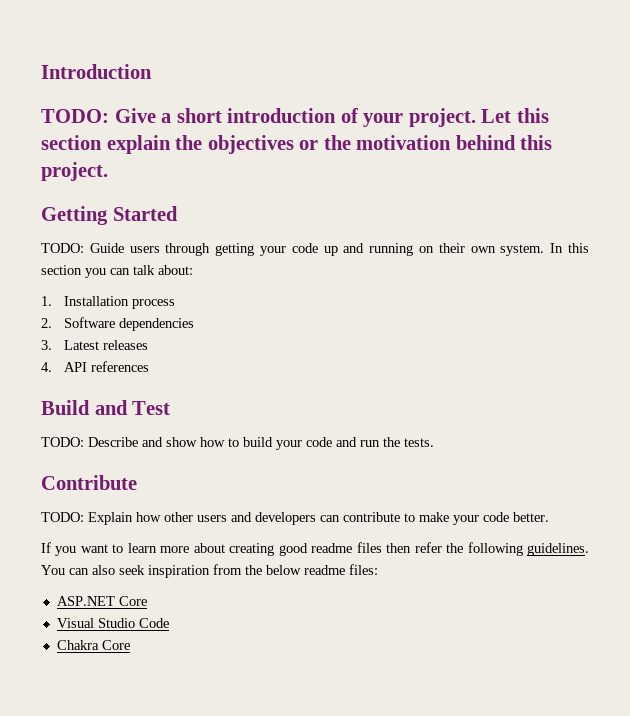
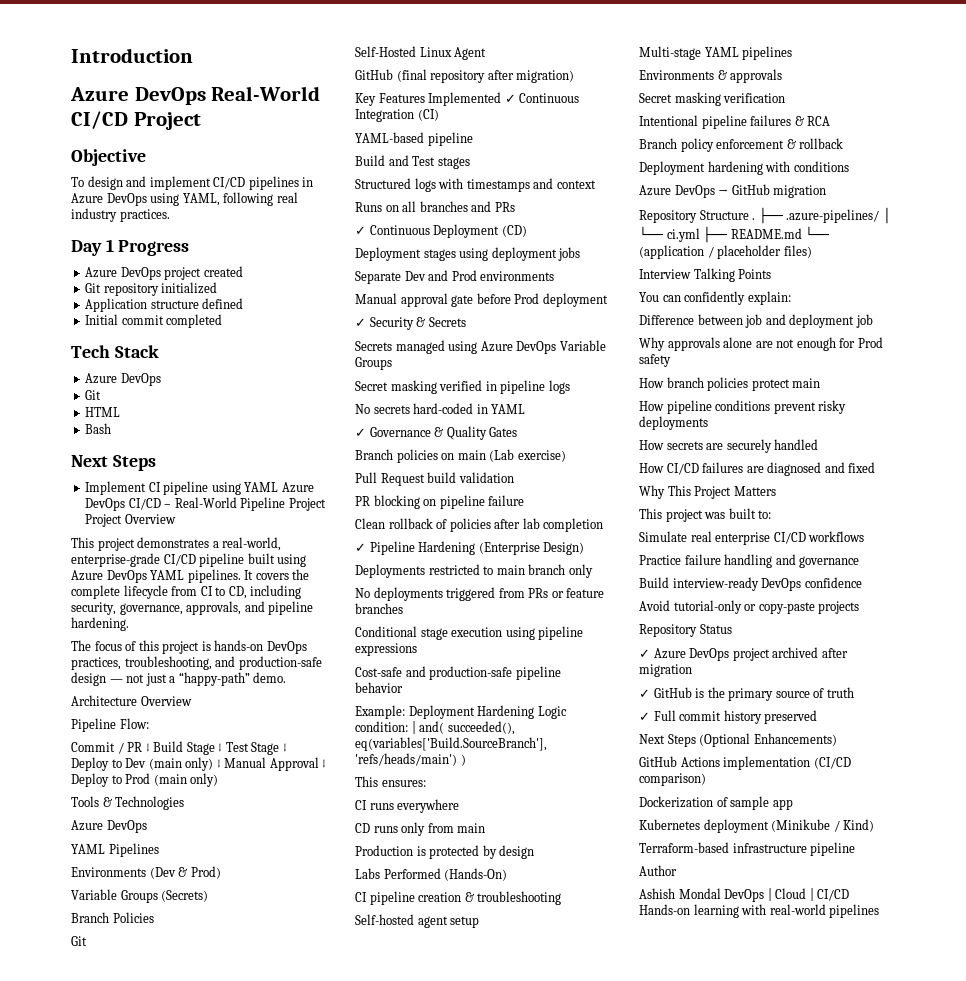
[41,108,549,127] [41,135,553,154] [41,162,108,181] [41,206,178,225] [41,243,589,256] [41,265,193,278] [41,296,176,309] [41,317,195,331] [41,340,149,350] [41,361,150,372] [41,400,171,415] [41,437,434,450] [41,475,137,490] [41,512,549,525] [41,542,589,556] [41,564,378,578] [56,596,147,606] [56,618,169,628] [56,640,130,650] TODO: Give a short introduction of your project. Let this section explain the objectives or the motivation behind this project. // Getting Started // TODO: Guide users through getting your code up and running on their own system. In this section you can talk about: // 1. Installation process // 2. Software dependencies // 3. Latest releases // 4. API references // Build and Test // TODO: Describe and show how to build your code and run the tests. // Contribute // TODO: Explain how other users and developers can contribute to make your code better. // If you want to learn more about creating good readme files then refer the following guidelines. You can also seek inspiration from the below readme files: // ASP.NET Core // Visual Studio Code // Chakra Core -> [70,86,321,105] [71,111,201,130] [71,149,146,166] [71,176,314,190] [71,192,298,206] [71,208,170,222] [71,239,190,256] [85,266,243,280] [85,282,218,296] [85,298,244,312] [85,314,223,328] [71,345,159,358] [85,373,161,386] [85,390,102,400] [85,407,121,417] [85,423,112,434] [71,455,156,471] [85,481,314,495] [85,497,326,511] [85,514,176,527] [71,537,282,551] [71,553,307,567] [71,569,310,583] [71,585,302,599] [71,601,314,615] [71,617,129,631] [71,640,307,654] [71,656,322,670] [71,672,287,686] [71,695,192,706] [71,718,149,732] [71,741,287,755] [71,757,327,771] [71,773,219,787] [71,796,185,810] [71,820,147,833] [71,843,159,857] [71,866,221,879] [71,889,209,903] [71,912,154,923] [71,936,87,946] [355,46,487,60] [355,69,575,83] [355,92,580,106] [355,109,439,122] [355,132,473,146] [355,155,470,169] [355,178,596,192] [355,201,515,212] [355,224,527,238] [355,247,581,261] [355,270,555,284] [355,293,608,307] [355,317,466,330] [355,340,606,354] [355,357,392,370] [355,380,570,394] [355,403,526,414] [355,426,518,440] [355,449,566,463] [355,472,514,486] [355,495,525,509] [355,518,604,532] [355,541,585,555] [355,564,593,578] [355,587,605,601] [355,603,403,614] [355,626,584,640] [355,643,417,656] [355,666,561,680] [355,682,403,693] [355,705,567,719] [355,721,515,735] [355,737,547,751] [355,753,466,766] [355,776,426,787] [355,799,460,813] [355,822,486,836] [355,845,535,859] [355,868,508,881] [355,891,562,905] [355,914,480,928] [639,46,793,60] [639,69,783,83] [639,92,786,106] [639,115,831,129] [639,138,844,152] [639,161,849,175] [639,184,827,198] [639,207,891,224] [639,226,830,243] [639,245,812,259] [639,268,772,282] [639,291,791,305] [639,314,873,328] [639,337,883,351] [639,354,671,367] [639,377,821,391] [639,400,847,414] [639,416,708,430] [639,439,819,453] [639,462,876,476] [639,485,776,499] [639,508,772,522] [639,531,865,545] [639,554,860,568] [639,577,862,591] [639,600,860,614] [639,624,732,637] [639,647,848,661] [639,664,692,677] [639,687,854,701] [639,710,818,724] [639,733,837,747] [639,756,851,770] [639,773,706,786] [639,796,793,810] [639,819,875,833] [639,842,856,856] [639,865,677,876] [639,888,850,902] [639,904,880,918] Azure DevOps Real-World CI/CD Project // Objective // To design and implement CI/CD pipelines in Azure DevOps using YAML, following real industry practices. // Day 1 Progress // Azure DevOps project created // Git repository initialized // Application structure defined // Initial commit completed // Tech Stack // Azure DevOps // Git // HTML // Bash // Next Steps // Implement CI pipeline using YAML Azure DevOps CI/CD – Real-World Pipeline Project Project Overview // This project demonstrates a real-world, enterprise-grade CI/CD pipeline built using Azure DevOps YAML pipelines. It covers the complete lifecycle from CI to CD, including security, governance, approvals, and pipeline hardening. // The focus of this project is hands-on DevOps practices, troubleshooting, and production-safe design — not just a “happy-path” demo. // Architecture Overview // Pipeline Flow: // Commit / PR ↓ Build Stage ↓ Test Stage ↓ Deploy to Dev (main only) ↓ Manual Approval ↓ Deploy to Prod (main only) // Tools & Technologies // Azure DevOps // YAML Pipelines // Environments (Dev & Prod) // Variable Groups (Secrets) // Branch Policies // Git // Self-Hosted Linux Agent // GitHub (final repository after migration) // Key Features Implemented ✓ Continuous Integration (CI) // YAML-based pipeline // Build and Test stages // Structured logs with timestamps and context // Runs on all branches and PRs // ✓ Continuous Deployment (CD) // Deployment stages using deployment jobs // Separate Dev and Prod environments // Manual approval gate before Prod deployment // ✓ Security & Secrets // Secrets managed using Azure DevOps Variable Groups // Secret masking verified in pipeline logs // No secrets hard-coded in YAML // ✓ Governance & Quality Gates // Branch policies on main (Lab exercise) // Pull Request build validation // PR blocking on pipeline failure // Clean rollback of policies after lab completion // ✓ Pipeline Hardening (Enterprise Design) // Deployments restricted to main branch only // No deployments triggered from PRs or feature branches // Conditional stage execution using pipeline expressions // Cost-safe and production-safe pipeline behavior // Example: Deployment Hardening Logic condition: | and( succeeded(), eq(variables['Build.SourceBranch'], 'refs/heads/main') ) // This ensures: // CI runs everywhere // CD runs only from main // Production is protected by design // Labs Performed (Hands-On) // CI pipeline creation & troubleshooting // Self-hosted agent setup // Multi-stage YAML pipelines // Environments & approvals // Secret masking verification // Intentional pipeline failures & RCA // Branch policy enforcement & rollback // Deployment hardening with conditions // Azure DevOps → GitHub migration // Repository Structure . ├── .azure-pipelines/ │ └── ci.yml ├── README.md └── (application / placeholder files) // Interview Talking Points // You can confidently explain: // Difference between job and deployment job // Why approvals alone are not enough for Prod safety // How branch policies protect main // How pipeline conditions prevent risky deployments // How secrets are securely handled // How CI/CD failures are diagnosed and fixed // Why This Project Matters // This project was built to: // Simulate real enterprise CI/CD workflows // Practice failure handling and governance // Build interview-ready DevOps confidence // Avoid tutorial-only or copy-paste projects // Repository Status // ✓ Azure DevOps project archived after migration // ✓ GitHub is the primary source of truth // ✓ Full commit history preserved // Next Steps (Optional Enhancements) // GitHub Actions implementation (CI/CD comparison) // Dockerization of sample app // Kubernetes deployment (Minikube / Kind) // Terraform-based infrastructure pipeline // Author // Ashish Mondal DevOps | Cloud | CI/CD Hands-on learning with real-world pipelines

